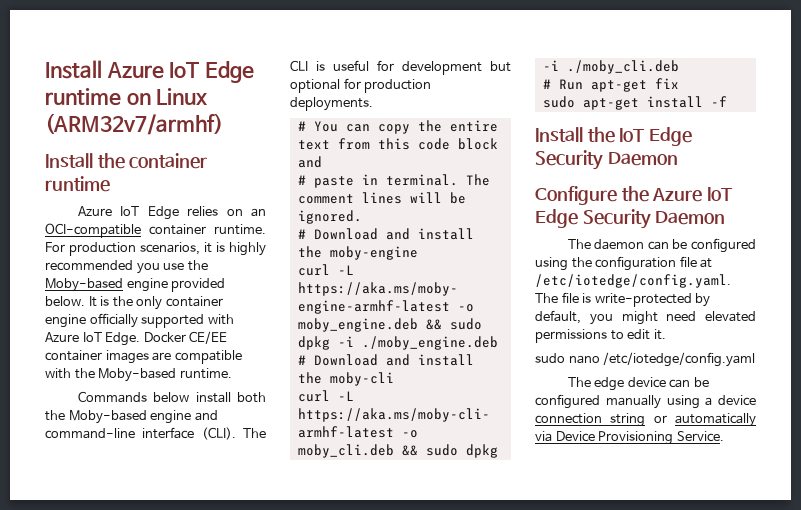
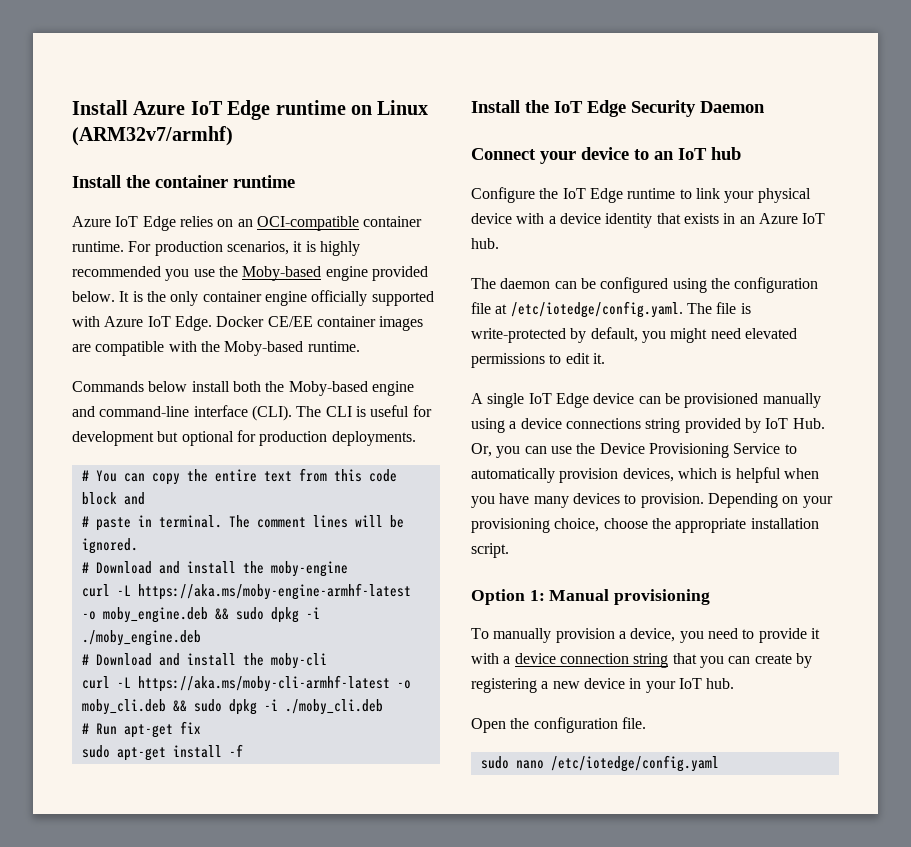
[535,186,734,205] [535,209,726,229] Configure the Azure IoT Edge Security Daemon -> [471,147,741,164] [471,187,811,203] [471,213,826,228] [471,238,499,249] Connect your device to an IoT hub // Configure the IoT Edge runtime to link your physical device with a device identity that exists in an Azure IoT hub.
[535,352,756,367] [567,377,625,391] sudo nano /etc/iotedge/config.yaml // The edge -> [471,393,589,408] A single IoT Edge
[535,394,600,409] configured -> [684,393,759,408] provisioned
[535,413,756,427] [535,431,724,445] connection string or automatically via Device Provisioning Service. -> [565,418,825,433] [471,443,797,458] [471,467,819,483] [471,493,833,508] [471,518,819,533] [471,543,509,558] [471,589,711,605] [471,628,820,643] [471,653,812,668] [471,678,735,693] [471,717,646,733] [480,755,719,772] connections string provided by IoT Hub. Or, you can use the Device Provisioning Service to automatically provision devices, which is helpful when you have many devices to provision. Depending on your provisioning choice, choose the appropriate installation script. // Option 1: Manual provisioning // To manually provision a device, you need to provide it with a device connection string that you can create by registering a new device in your IoT hub. // Open the configuration file. // sudo nano /etc/iotedge/config.yaml

